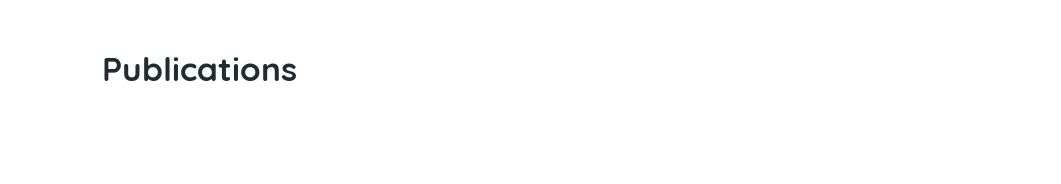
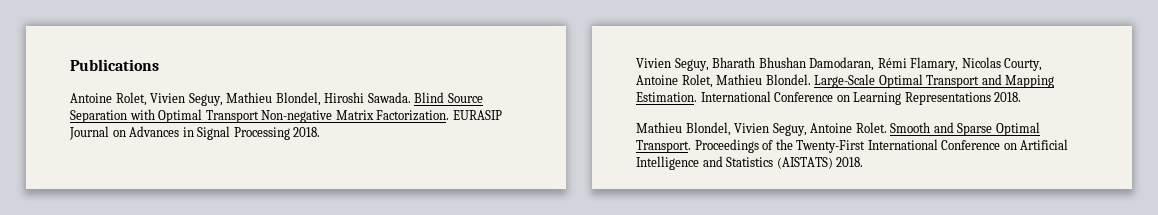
(297, 69) none -> [70,92,483,106] [70,109,502,123] [69,126,321,140] [636,57,1043,71] [636,74,1055,88] [636,91,1022,105] [636,122,1040,136] [636,139,1069,153] [636,156,864,170] // Antoine Rolet, Vivien Seguy, Mathieu Blondel, Hiroshi Sawada. Blind Source Separation with Optimal Transport Non-negative Matrix Factorization. EURASIP Journal on Advances in Signal Processing 2018. // Vivien Seguy, Bharath Bhushan Damodaran, Rémi Flamary, Nicolas Courty, Antoine Rolet, Mathieu Blondel. Large-Scale Optimal Transport and Mapping Estimation. International Conference on Learning Representations 2018. // Mathieu Blondel, Vivien Seguy, Antoine Rolet. Smooth and Sparse Optimal Transport. Proceedings of the Twenty-First International Conference on Artificial Intelligence and Statistics (AISTATS) 2018.

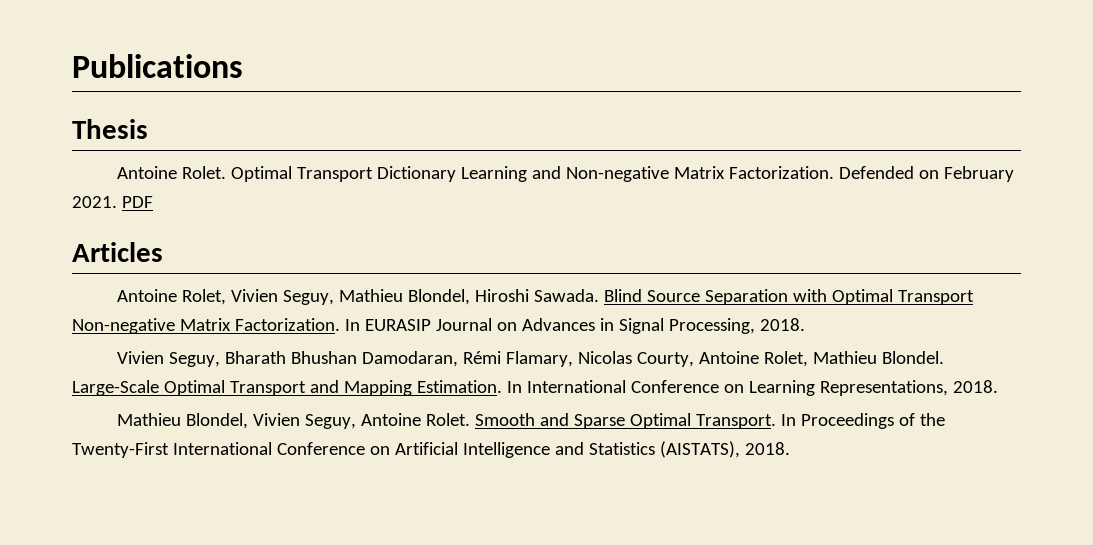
(159, 65) none -> [72,119,148,139] [117,166,1014,182] [72,196,153,208] [72,242,163,262] // Thesis // Antoine Rolet. Optimal Transport Dictionary Learning and Non-negative Matrix Factorization. Defended on February 2021. PDF // Articles
(450, 115) none -> [344,319,360,331] In
[233,127,290,140] Processing -> [668,318,755,334] Processing,
(697, 97) none -> [506,381,522,393] In
[904,92,991,105] Representations -> [819,380,948,396] Representations,
(691, 146) none -> [780,414,796,426] In
[776,157,833,169] (AISTATS) -> [659,441,740,458] (AISTATS),

